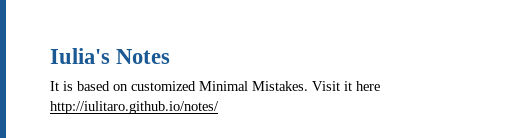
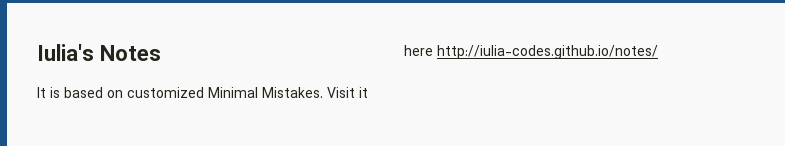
[50,101,219,114] http://iulitaro.github.io/notes/ -> [437,45,658,59] http://iulia-codes.github.io/notes/

